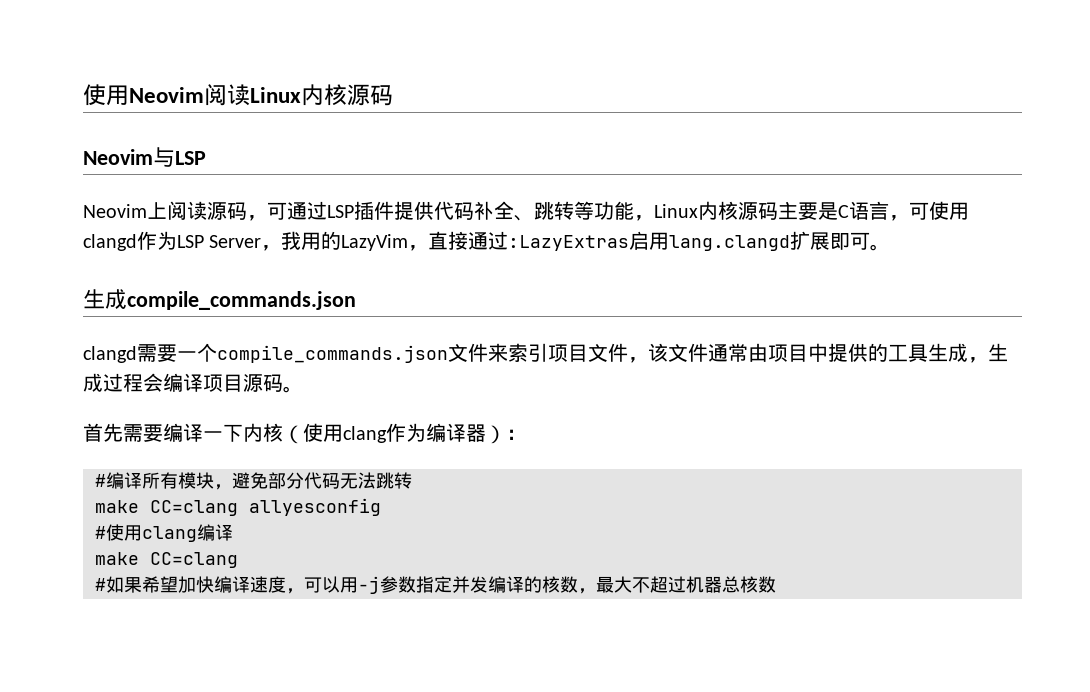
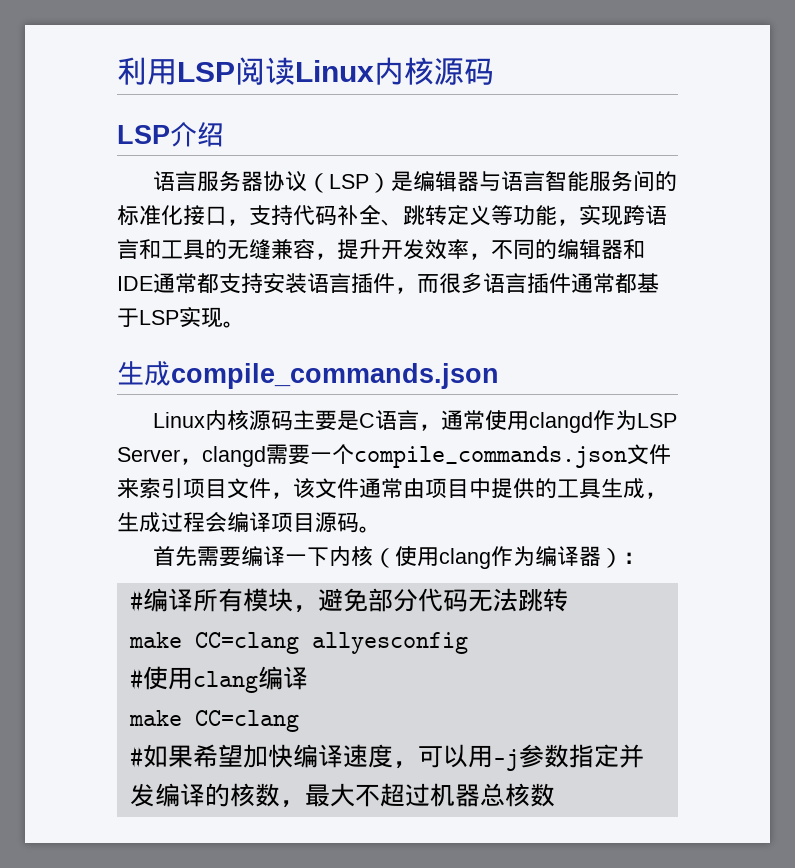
[83,84,204,106] 使用Neovim -> [117,57,235,85] 利用LSP
[83,147,206,167] [83,201,434,221] Neovim与LSP // Neovim上阅读源码，可通过LSP插件提供 -> [117,122,224,147] [152,170,677,193] [117,205,293,226] LSP介绍 // 语言服务器协议（LSP）是编辑器与语言智能服务间的标准化接口，支持
(574, 210) none -> [447,205,491,226] 定义
(654, 218) none -> [579,205,667,226] [117,239,645,260] [117,273,659,294] [117,307,245,328] [117,361,499,389] 实现跨语言和工具的无缝兼容，提升开发效率，不同的编辑器和IDE通常都支持安装语言插件，而很多语言插件通常都基于LSP实现。 // 生成compile_commands.json //
[909,202,929,220] 可 -> [440,410,485,431] 通常
[281,231,891,251] [83,289,356,310] 我用的LazyVim，直接通过:LazyExtras启用lang.clangd扩展即可。 // 生成compile_commands.json // -> (202, 461) none

